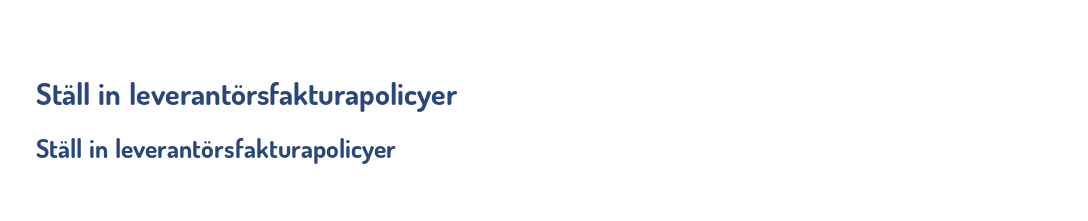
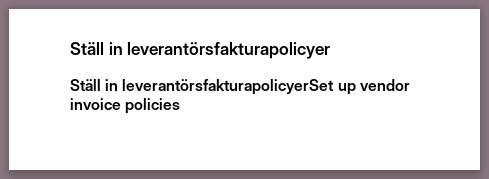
[114,138,396,164] leverantörsfakturapolicyer -> [122,79,410,95] [70,98,181,114] leverantörsfakturapolicyerSet up vendor invoice policies

